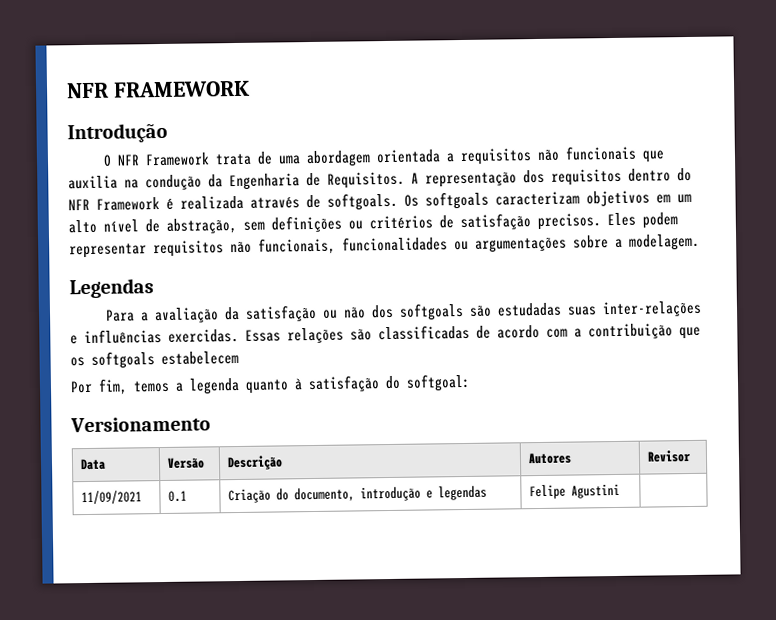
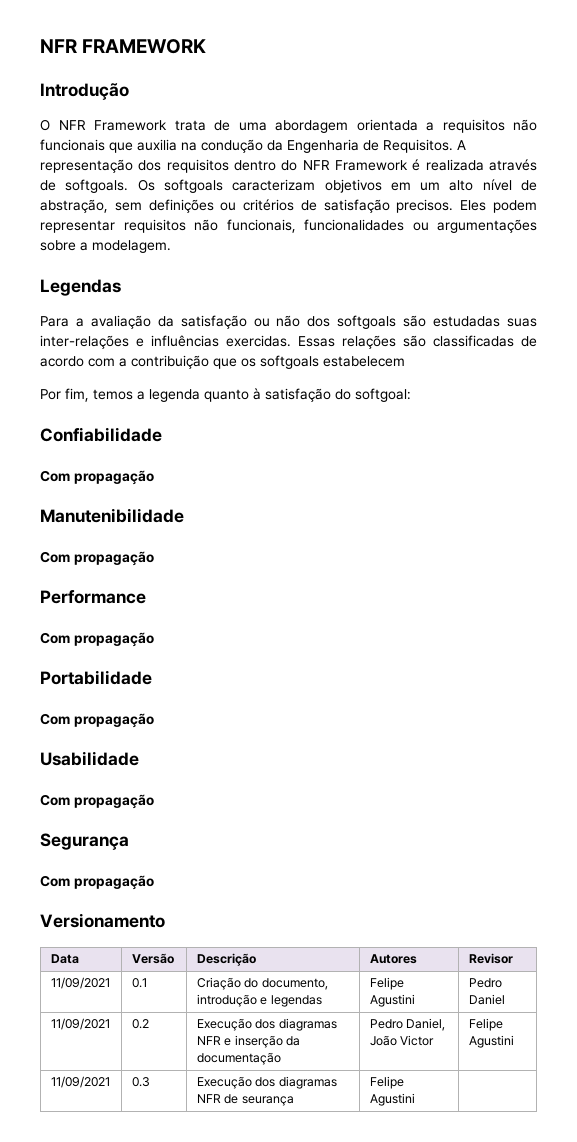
(471, 382) none -> [40,427,162,442] [40,470,154,485] [40,508,184,523] [40,551,154,566] [40,590,146,604] [40,632,154,647] [40,670,152,685] [40,713,154,728] [40,751,139,766] [40,794,154,809] [40,833,129,850] [40,875,154,890] // Confiabilidade // Com propagação // Manutenibilidade // Com propagação // Performance // Com propagação // Portabilidade // Com propagação // Usabilidade // Com propagação // Segurança // Com propagação
(620, 491) none -> [468,978,502,988] [468,994,505,1005] [50,1018,110,1030] [131,1019,149,1029] [196,1018,337,1031] [196,1035,300,1048] [196,1052,281,1065] [369,1018,446,1031] [369,1035,435,1046] [468,1018,503,1031] [468,1035,514,1048] [50,1076,110,1088] [131,1077,150,1087] [196,1076,337,1089] [196,1094,294,1106] [369,1076,404,1089] [369,1093,415,1106] | Pedro Daniel // 11/09/2021 | 0.2 | Execução dos diagramas NFR e inserção da documentação | Pedro Daniel, João Victor | Felipe Agustini // 11/09/2021 | 0.3 | Execução dos diagramas NFR de seurança | Felipe Agustini

